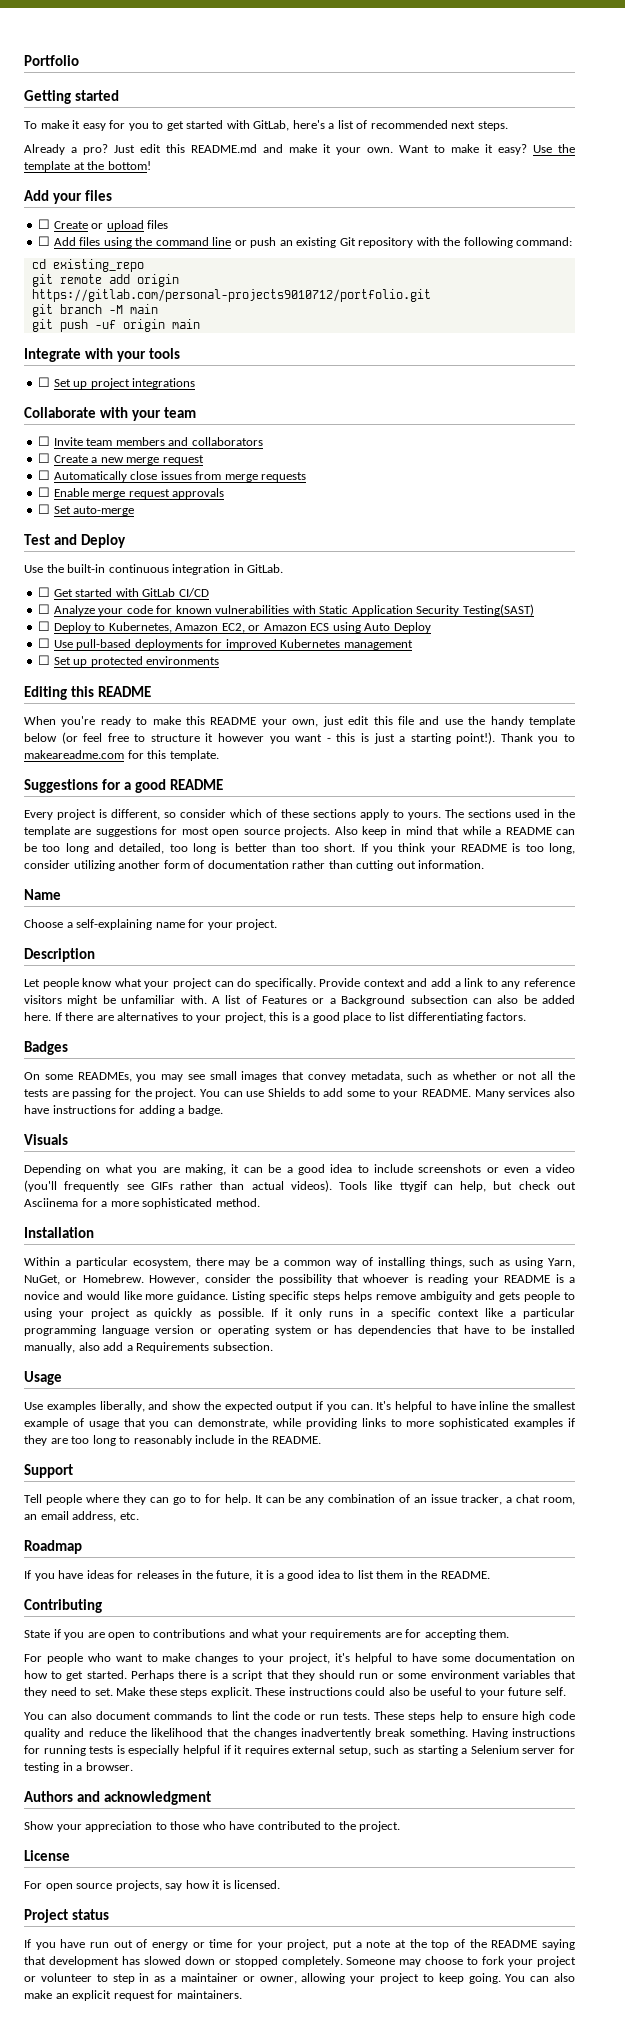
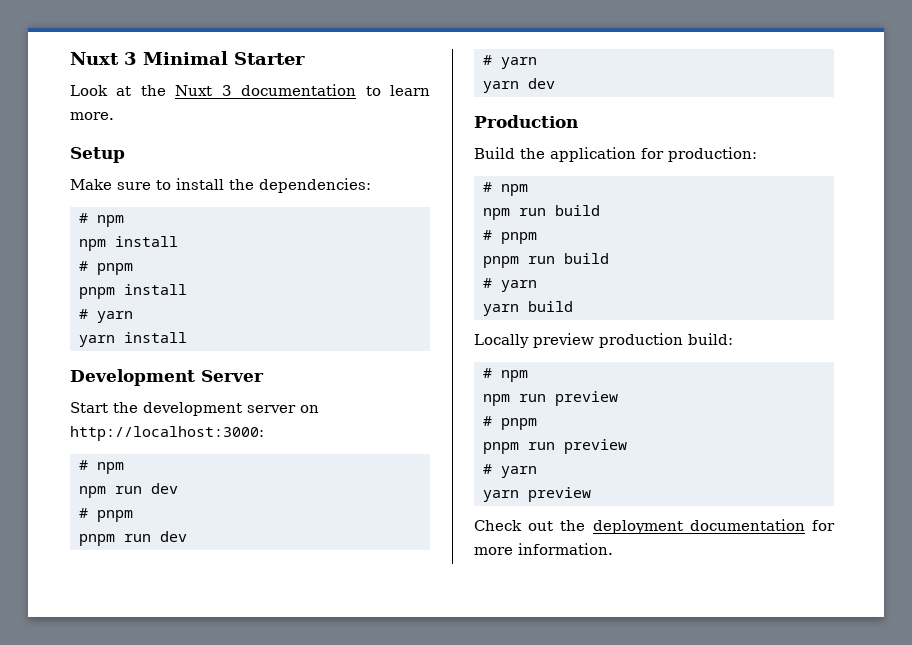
[24,55,79,66] [24,90,119,104] [24,120,508,131] [24,144,575,155] [24,161,151,172] [24,190,112,204] [38,219,169,231] [38,236,573,248] [31,259,144,272] [31,274,179,287] [31,289,431,302] [31,304,158,317] [31,319,200,332] [24,348,180,362] [38,377,196,389] [24,407,196,421] [38,436,263,446] [38,453,204,465] [38,470,307,482] [38,487,225,499] [38,504,135,516] [24,534,126,548] [24,564,284,575] [38,587,209,597] [38,604,534,616] [38,621,431,633] [38,638,413,650] [38,655,220,667] [24,686,152,700] [24,716,576,727] [24,732,575,744] [24,750,219,761] [24,779,223,793] [24,809,575,820] [24,826,575,837] [24,843,575,854] [24,860,485,871] [24,889,61,900] [24,919,278,930] [24,948,95,962] [24,978,575,989] [24,995,575,1006] [24,1012,527,1023] [24,1041,68,1055] [24,1071,575,1082] [24,1088,576,1099] [24,1105,223,1116] [24,1134,68,1145] [24,1164,576,1175] [24,1180,576,1192] [24,1198,260,1209] [24,1227,94,1238] [24,1257,575,1268] [24,1274,576,1285] [24,1291,576,1302] [24,1308,575,1319] [24,1325,575,1336] [24,1342,273,1353] [24,1371,62,1385] [24,1401,576,1412] [24,1418,575,1429] [24,1435,321,1446] [24,1464,73,1478] [24,1494,575,1505] [24,1511,139,1522] [24,1540,82,1554] [24,1570,490,1581] [24,1599,102,1613] [24,1629,510,1640] [24,1653,575,1664] [24,1670,577,1681] [24,1687,566,1698] [24,1711,575,1722] [24,1728,575,1739] [24,1745,575,1756] [24,1762,133,1773] [24,1791,211,1805] [24,1821,401,1832] [24,1850,70,1861] [24,1880,281,1891] [24,1909,109,1923] [24,1939,576,1950] [24,1956,576,1967] [24,1973,575,1984] [24,1990,242,2001] Portfolio // Getting started // To make it easy for you to get started with GitLab, here's a list of recommended next steps. // Already a pro? Just edit this README.md and make it your own. Want to make it easy? Use the template at the bottom! // Add your files // ☐ Create or upload files // ☐ Add files using the command line or push an existing Git repository with the following command: // cd existing_repo // git remote add origin https://gitlab.com/personal-projects9010712/portfolio.git // git branch -M main // git push -uf origin main // Integrate with your tools // ☐ Set up project integrations // Collaborate with your team // ☐ Invite team members and collaborators // ☐ Create a new merge request // ☐ Automatically close issues from merge requests // ☐ Enable merge request approvals // ☐ Set auto-merge // Test and Deploy // Use the built-in continuous integration in GitLab. // ☐ Get started with GitLab CI/CD // ☐ Analyze your code for known vulnerabilities with Static Application Security Testing(SAST) // ☐ Deploy to Kubernetes, Amazon EC2, or Amazon ECS using Auto Deploy // ☐ Use pull-based deployments for improved Kubernetes management // ☐ Set up protected environments // Editing this README // When you're ready to make this README your own, just edit this file and use the handy template below (or feel free to structure it however you want - this is just a starting point!). Thank you to makeareadme.com for this template. // Suggestions for a good README // Every project is different, so consider which of these sections apply to yours. The sections used in the template are suggestions for most open source projects. Also keep in mind that while a README can be too long and detailed, too long is better than too short. If you think your README is too long, consider utilizing another form of documentation rather than cutting out information. // Name // Choose a self-explaining name for your project. // Description // Let people know what your project can do specifically. Provide context and add a link to any reference visitors might be unfamiliar with. A list of Features or a Background subsection can also be added here. If there are alternatives to your project, this is a good place to list differentiating factors. // Badges // On some READMEs, you may see small images that convey metadata, such as whether or not all the tests are passing for the project. You can use Shields to add some to your README. Many services also have instructions for adding a badge. // Visuals // Depending on what you are making, it can be a good idea to include screenshots or even a video (you'll frequently see GIFs rather than actual videos). Tools like ttygif can help, but check out Asciinema for a more sophisticated method. // Installation // Within a particular ecosystem, there may be a common way of installing things, such as using Yarn, NuGet, or Homebrew. However, consider the possibility that whoever is reading your README is a novice and would like more guidance. Listing specific steps helps remove ambiguity and gets people to using your project as quickly as possible. If it only runs in a specific context like a particular programming language version or operating system or has dependencies that have to be installed manually, also add a Requirements subsection. // Usage // Use examples liberally, and show the expected output if you can. It's helpful to have inline the smallest example of usage that you can demonstrate, while providing links to more sophisticated examples if they are too long to reasonably include in the README. // Support // Tell people where they can go to for help. It can be any combination of an issue tracker, a chat room, an email address, etc. // Roadmap // If you have ideas for releases in the future, it is a good idea to list them in the README. // Contributing // State if you are open to contributions and what your requirements are for accepting them. // For people who want to make changes to your project, it's helpful to have some documentation on how to get started. Perhaps there is a script that they should run or some environment variables that they need to set. Make these steps explicit. These instructions could also be useful to your future self. // You can also document commands to lint the code or run tests. These steps help to ensure high code quality and reduce the likelihood that the changes inadvertently break something. Having instructions for running tests is especially helpful if it requires external setup, such as starting a Selenium server for testing in a browser. // Authors and acknowledgment // Show your appreciation to those who have contributed to the project. // License // For open source projects, say how it is licensed. // Project status // If you have run out of energy or time for your project, put a note at the top of the README saying that development has slowed down or stopped completely. Someone may choose to fork your project or volunteer to step in as a maintainer or owner, allowing your project to keep going. You can also make an explicit request for maintainers. -> [70,51,305,65] [70,84,430,96] [70,112,114,120] [70,147,125,163] [70,178,371,193] [79,213,124,227] [79,236,178,251] [79,261,133,275] [79,284,187,299] [79,309,133,323] [79,332,187,347] [70,369,264,386] [70,402,319,416] [70,426,264,441] [79,460,124,474] [79,483,178,498] [79,508,133,522] [79,531,187,546] [483,55,537,69] [483,78,555,93] [474,115,578,128] [474,147,757,162] [483,182,528,196] [483,205,600,220] [483,230,537,244] [483,253,609,268] [483,278,537,292] [483,301,573,316] [474,333,733,348] [483,368,528,382] [483,391,618,406] [483,416,537,430] [483,439,627,454] [483,464,537,478] [483,487,591,502] [474,519,835,534] [474,543,613,555] Nuxt 3 Minimal Starter // Look at the Nuxt 3 documentation to learn more. // Setup // Make sure to install the dependencies: // # npm // npm install // # pnpm // pnpm install // # yarn // yarn install // Development Server // Start the development server on http://localhost:3000: // # npm // npm run dev // # pnpm // pnpm run dev // # yarn // yarn dev // Production // Build the application for production: // # npm // npm run build // # pnpm // pnpm run build // # yarn // yarn build // Locally preview production build: // # npm // npm run preview // # pnpm // pnpm run preview // # yarn // yarn preview // Check out the deployment documentation for more information.

